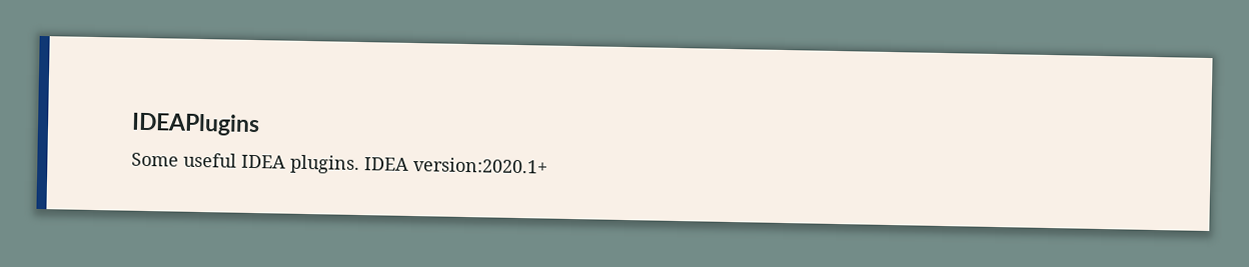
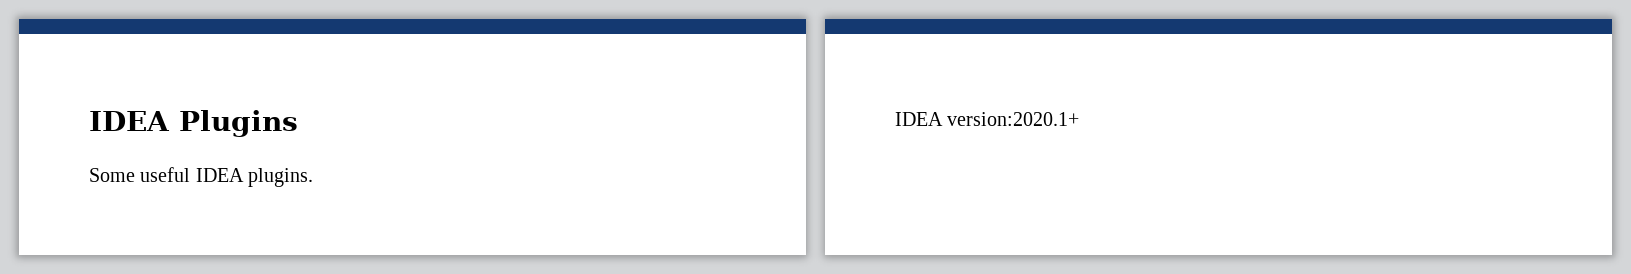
[131,112,260,137] IDEAPlugins -> [89,110,298,137] IDEA Plugins
(360, 164) none -> (314, 177) //

